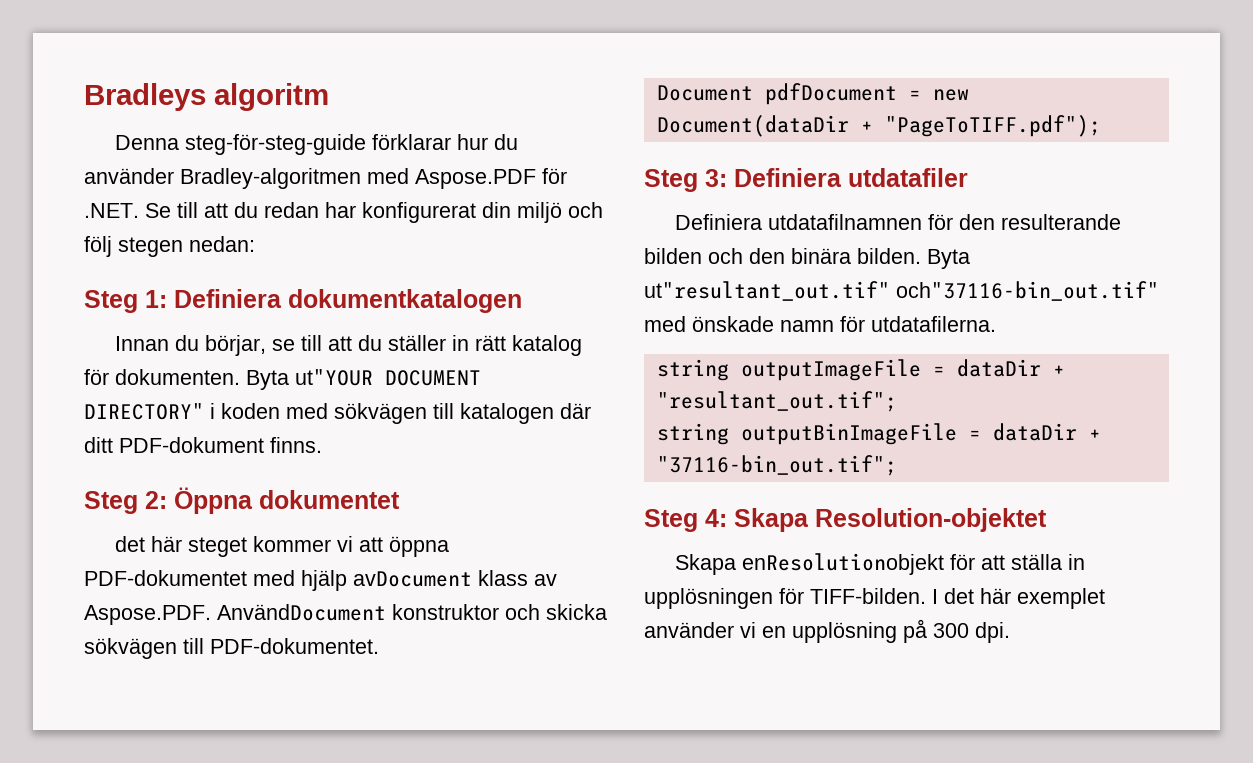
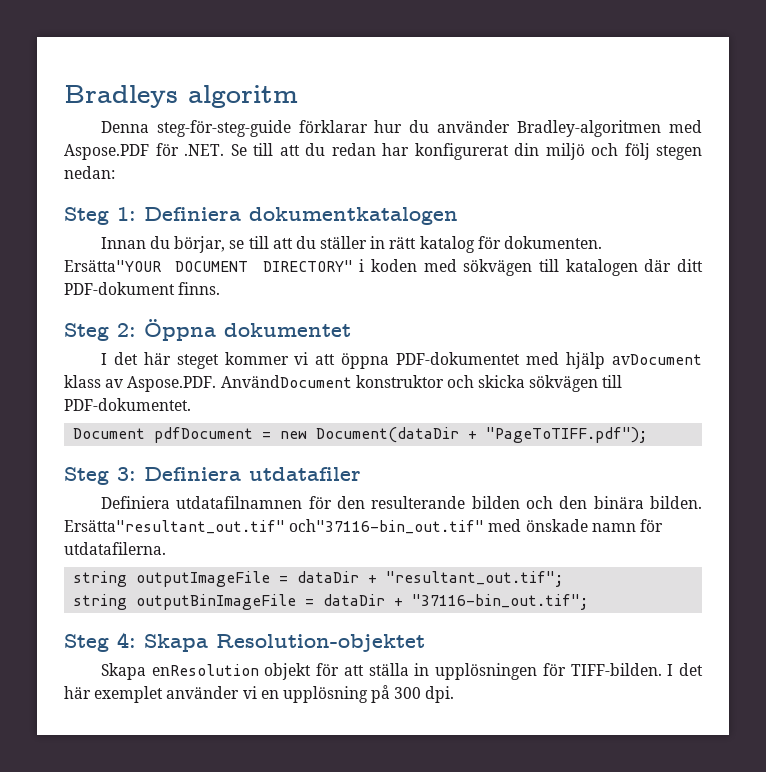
[246,369,373,390] Byta ut"YOUR -> [64,260,161,272] Ersätta"YOUR
(400, 499) none -> [100,353,107,365] I
[927,249,970,269] [644,281,890,301] Byta ut"resultant_out.tif" -> [64,520,285,534] Ersätta"resultant_out.tif"
[742,553,945,575] enResolutionobjekt -> [151,663,312,680] enResolution objekt

